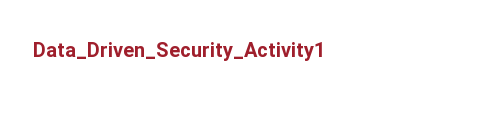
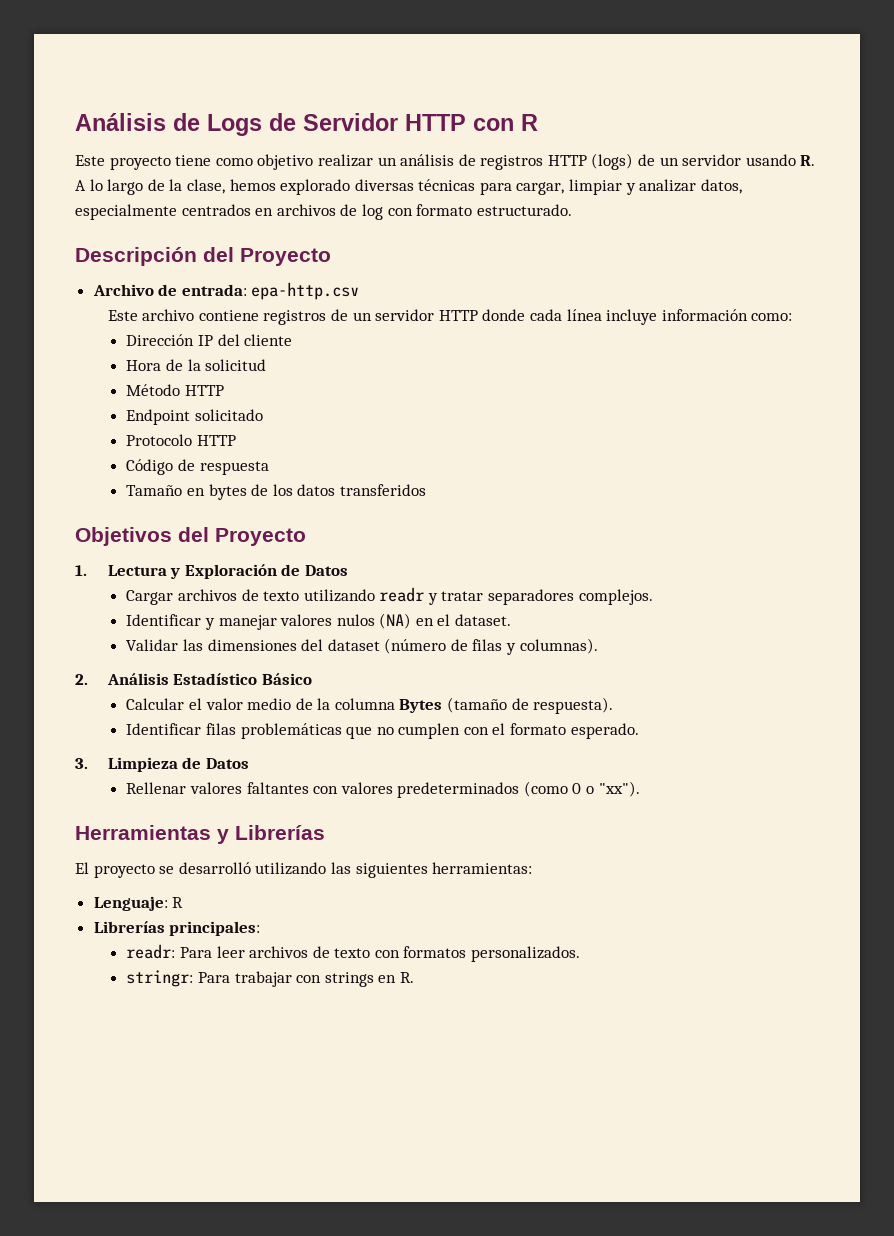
[33,42,325,61] Data_Driven_Security_Activity1 -> [75,113,538,136] [75,153,816,170] [75,179,742,195] [75,204,572,220] [75,247,331,266] [92,282,360,300] [107,309,793,325] [126,334,293,346] [126,359,267,371] [126,384,224,396] [126,409,263,425] [126,434,236,446] [126,459,269,475] [126,484,426,500] [75,527,306,546] [75,564,349,579] [126,587,653,605] [126,613,512,630] [126,638,598,655] [75,673,312,685] [126,697,614,714] [126,723,639,739] [75,757,249,772] [126,781,640,798] [75,825,325,844] [75,862,533,878] [93,896,184,911] [93,921,261,936] [126,944,581,962] [126,970,414,987] Análisis de Logs de Servidor HTTP con R // Este proyecto tiene como objetivo realizar un análisis de registros HTTP (logs) de un servidor usando R. A lo largo de la clase, hemos explorado diversas técnicas para cargar, limpiar y analizar datos, especialmente centrados en archivos de log con formato estructurado. // Descripción del Proyecto // Archivo de entrada: epa-http.csv // Este archivo contiene registros de un servidor HTTP donde cada línea incluye información como: // Dirección IP del cliente // Hora de la solicitud // Método HTTP // Endpoint solicitado // Protocolo HTTP // Código de respuesta // Tamaño en bytes de los datos transferidos // Objetivos del Proyecto // 1. Lectura y Exploración de Datos // Cargar archivos de texto utilizando readr y tratar separadores complejos. // Identificar y manejar valores nulos (NA) en el dataset. // Validar las dimensiones del dataset (número de filas y columnas). // 2. Análisis Estadístico Básico // Calcular el valor medio de la columna Bytes (tamaño de respuesta). // Identificar filas problemáticas que no cumplen con el formato esperado. // 3. Limpieza de Datos // Rellenar valores faltantes con valores predeterminados (como 0 o "xx"). // Herramientas y Librerías // El proyecto se desarrolló utilizando las siguientes herramientas: // Lenguaje: R // Librerías principales: // readr: Para leer archivos de texto con formatos personalizados. // stringr: Para trabajar con strings en R.

